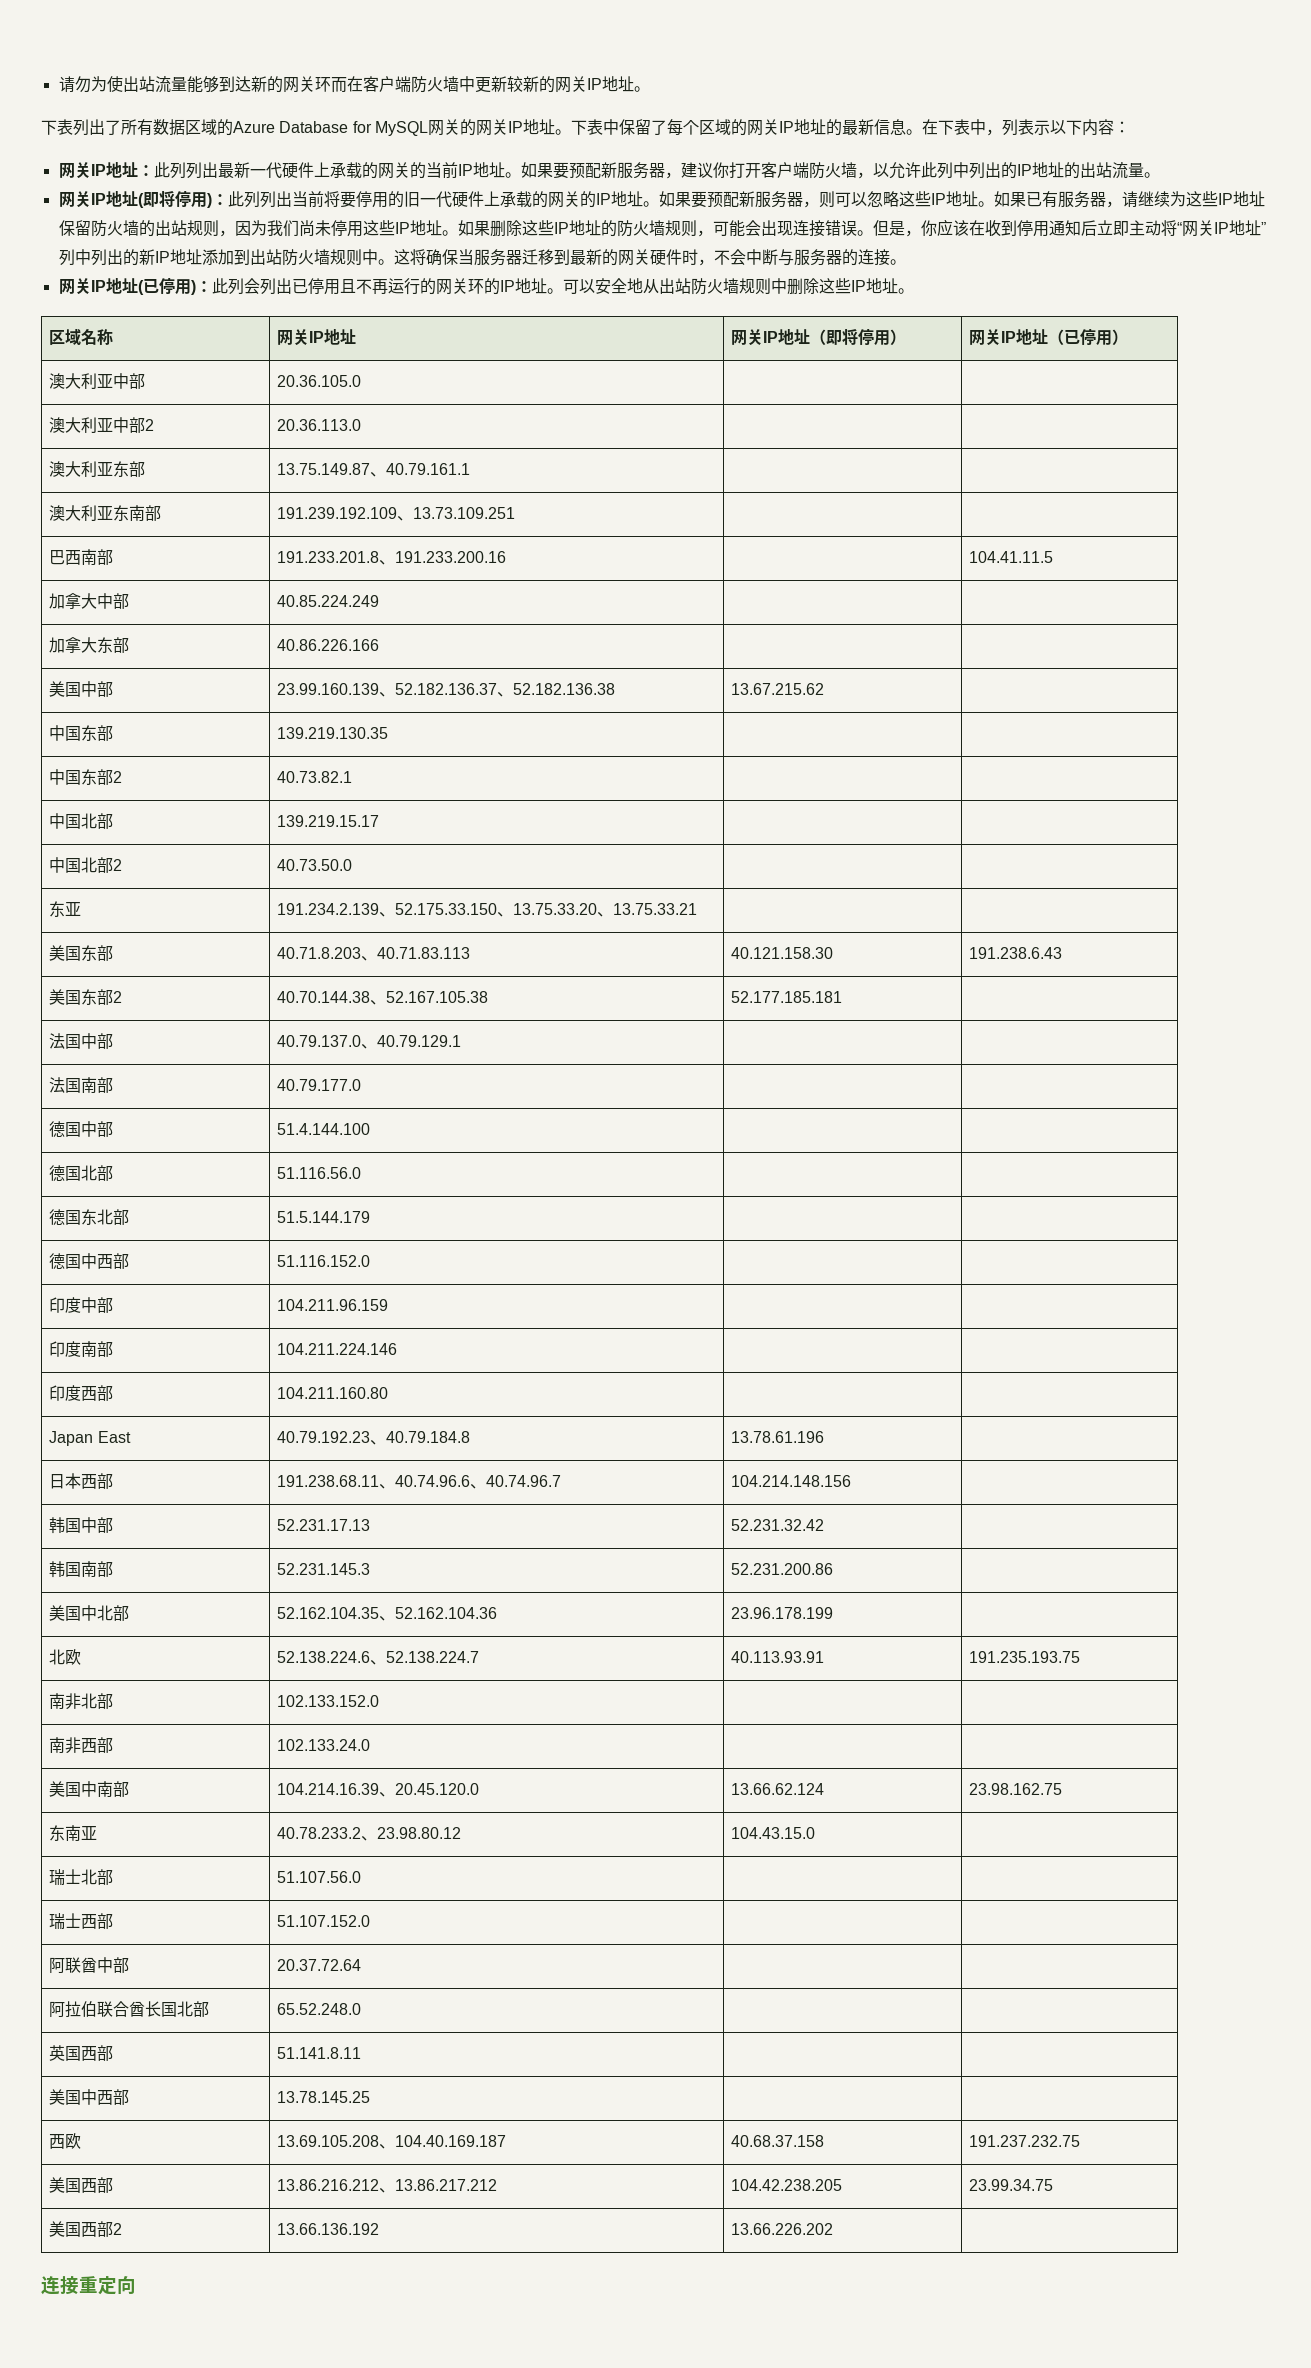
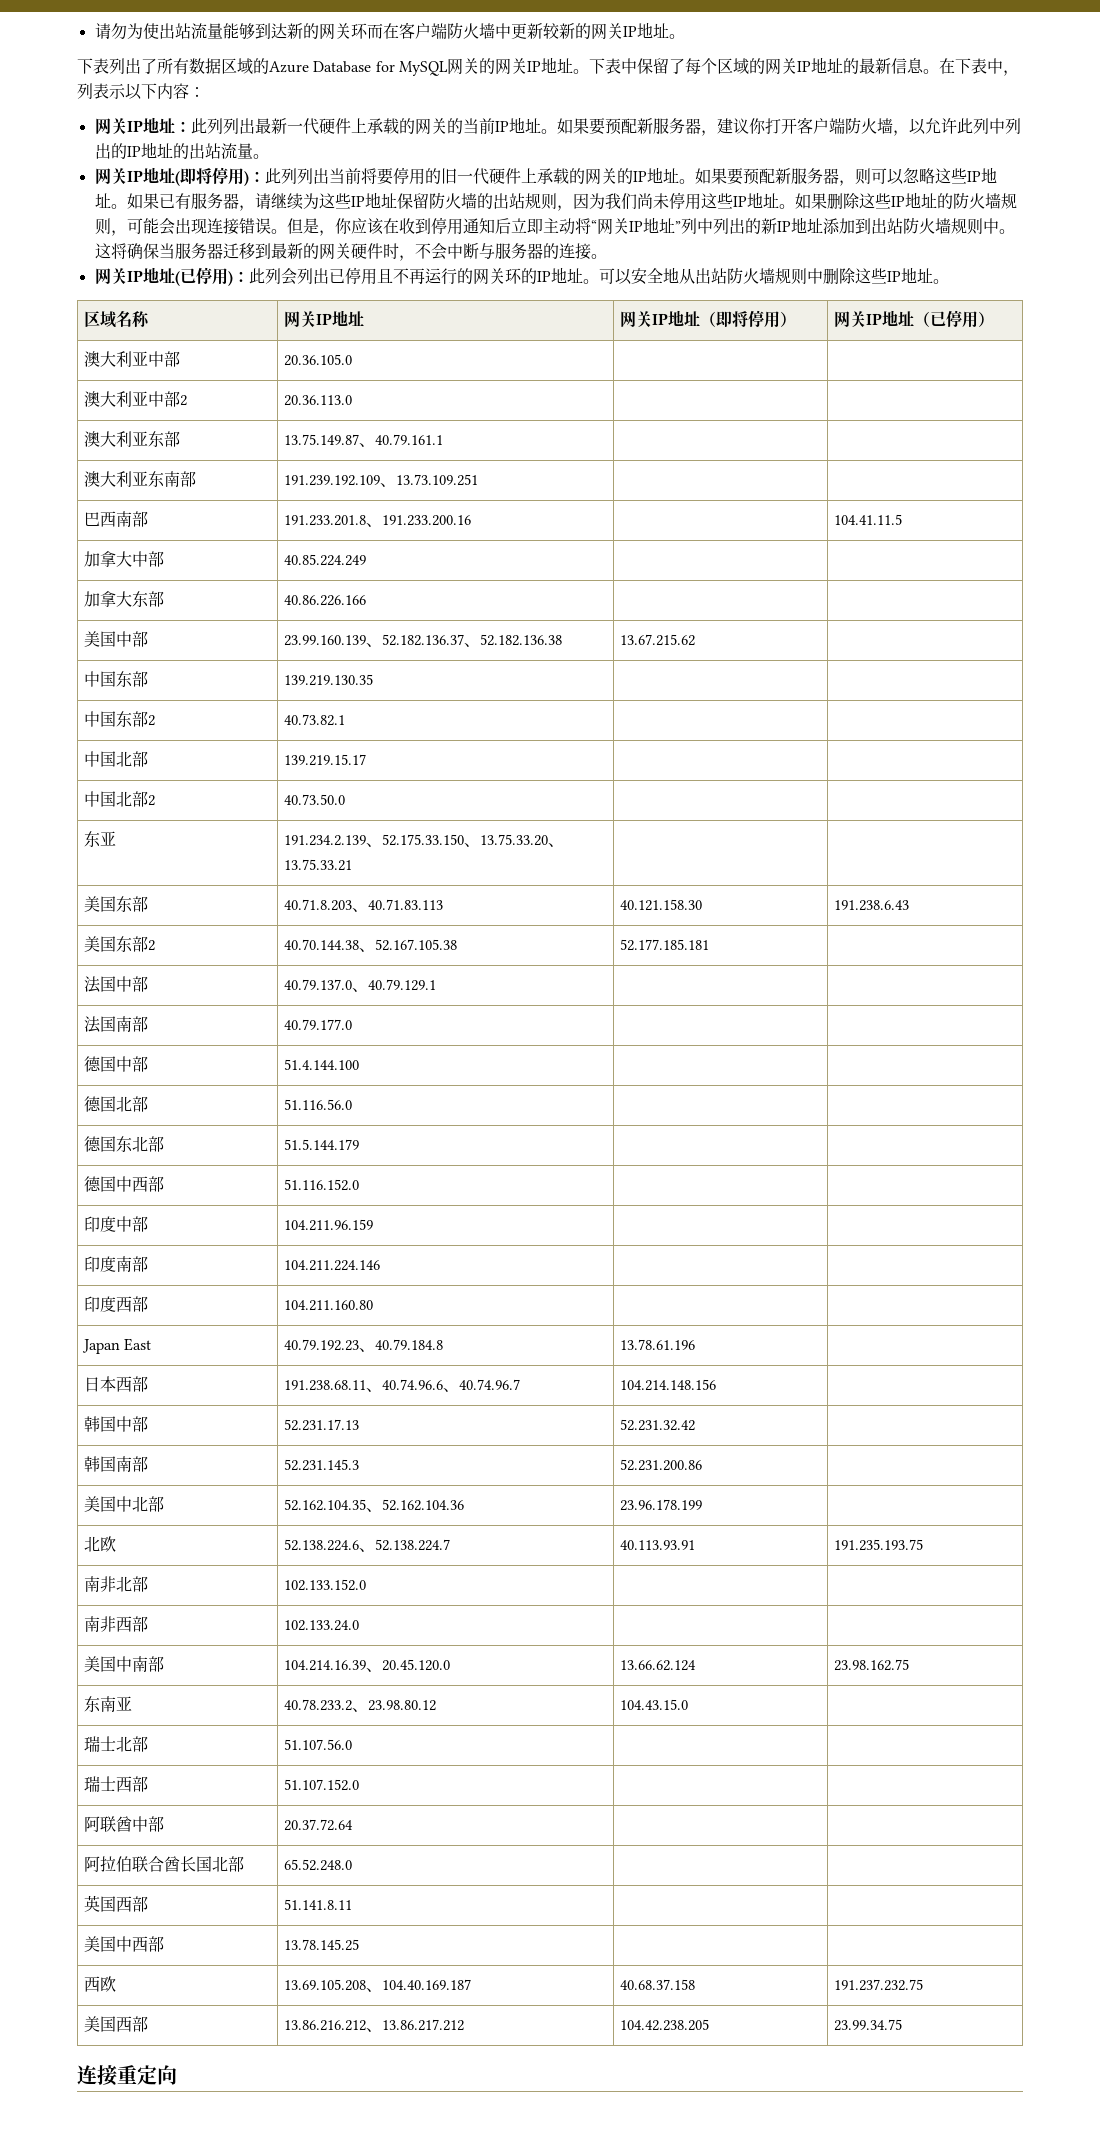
[49,2221,123,2237] [277,2223,380,2235] [731,2223,834,2235] // 美国西部2 | 13.66.136.192 | 13.66.226.202 | -> (902, 2025) none

